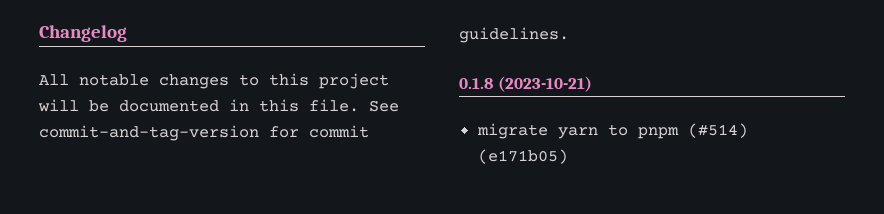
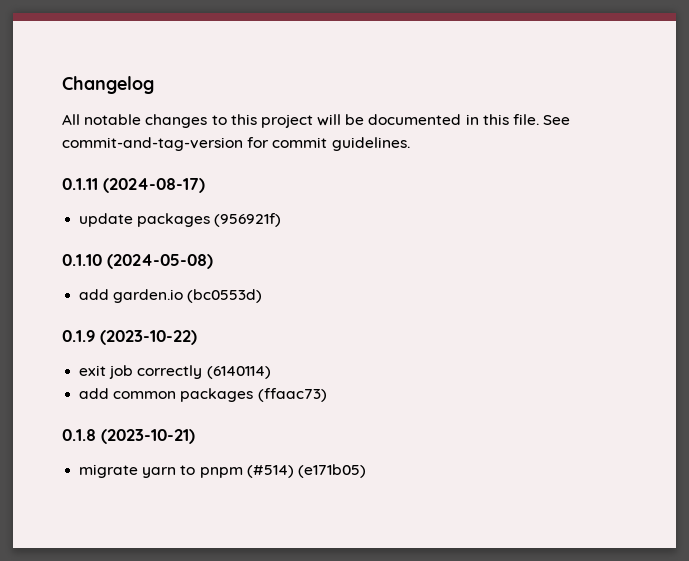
(569, 35) none -> [62,178,205,193] [79,213,282,227] [62,254,213,269] [79,289,263,303] [62,330,197,345] [79,365,271,379] [79,388,327,402] // 0.1.11 (2024-08-17) // update packages (956921f) // 0.1.10 (2024-05-08) // add garden.io (bc0553d) // 0.1.9 (2023-10-22) // exit job correctly (6140114) // add common packages (ffaac73)

